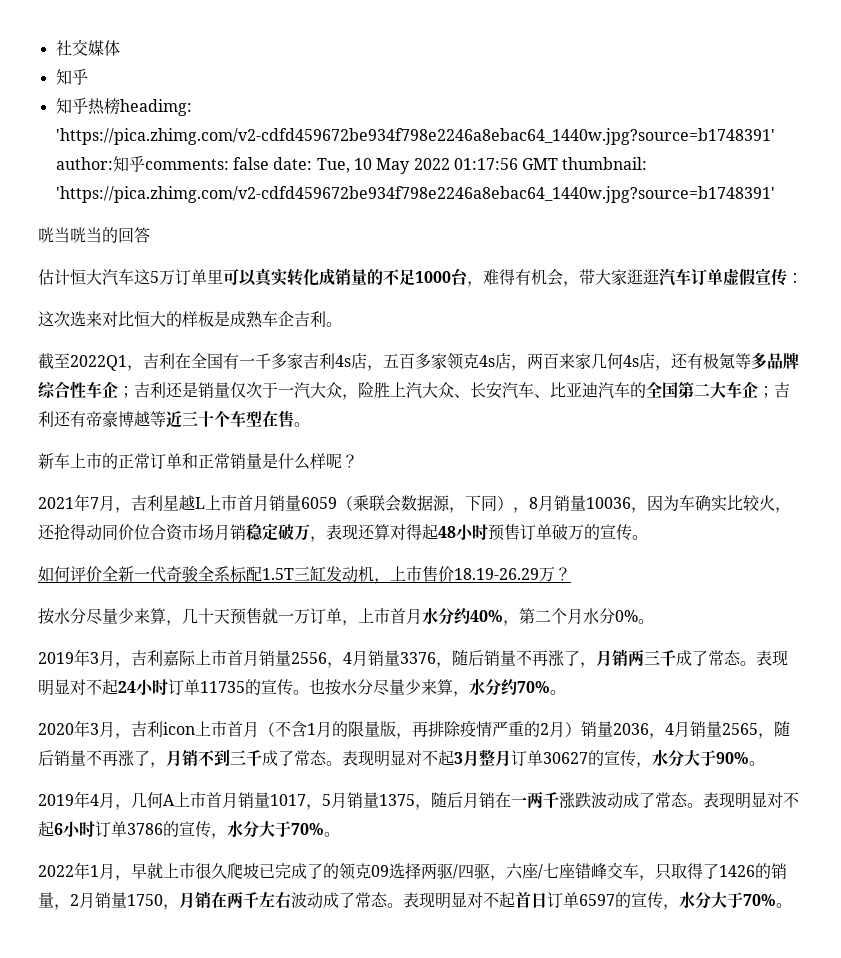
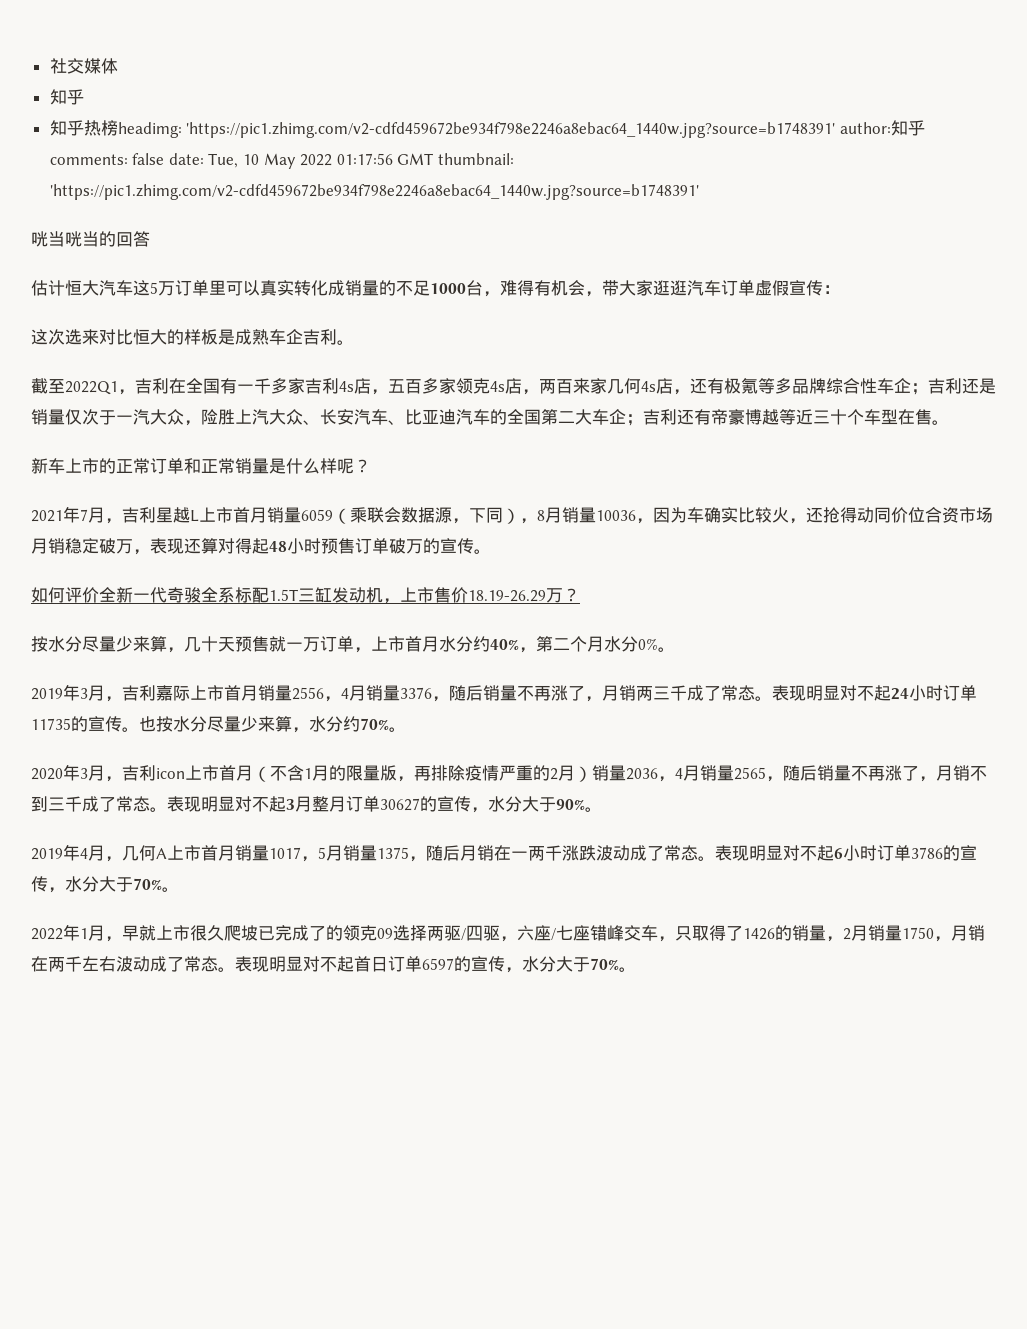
[55,128,775,145] 'https://pica.zhimg.com/v2-cdfd459672be934f798e2246a8ebac64_1440w.jpg?source=b1748391' -> [186,122,836,138] 'https://pic1.zhimg.com/v2-cdfd459672be934f798e2246a8ebac64_1440w.jpg?source=b1748391'
[55,186,775,203] 'https://pica.zhimg.com/v2-cdfd459672be934f798e2246a8ebac64_1440w.jpg?source=b1748391' -> [49,184,699,200] 'https://pic1.zhimg.com/v2-cdfd459672be934f798e2246a8ebac64_1440w.jpg?source=b1748391'

